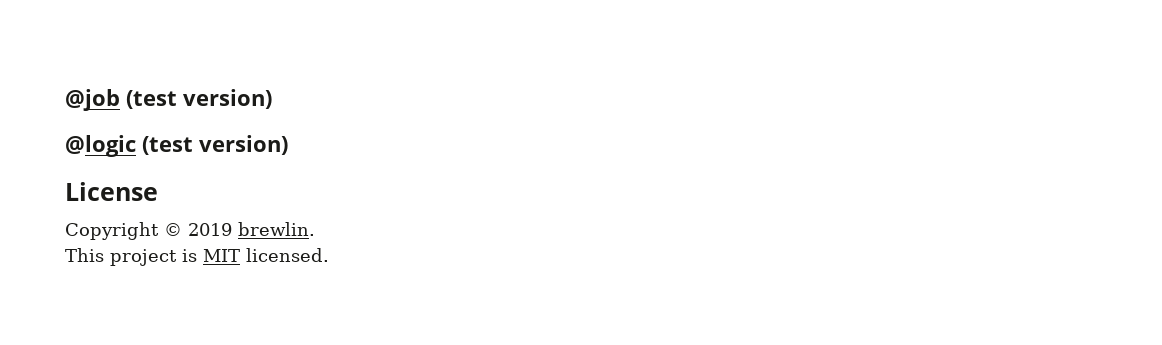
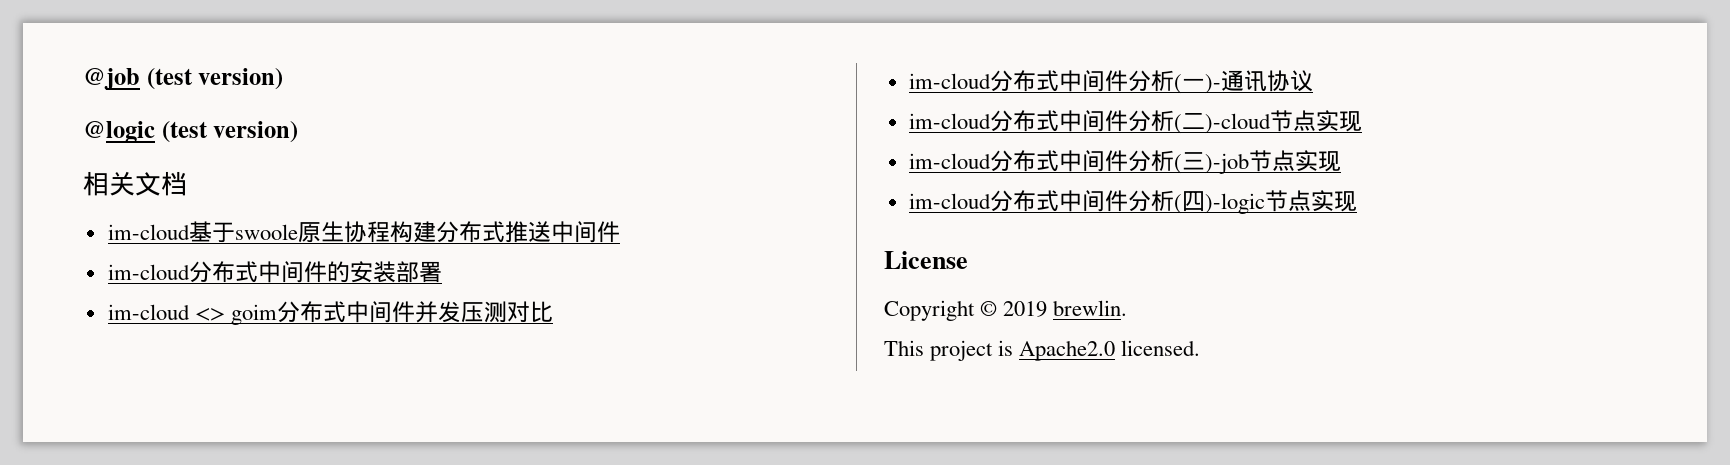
(288, 145) none -> [83,171,187,196] [107,221,620,243] [107,261,442,283] [107,301,553,325] [908,70,1313,94] [908,110,1362,134] [908,150,1341,174] [908,190,1357,214] // 相关文档 // im-cloud基于swoole原生协程构建分布式推送中间件 // im-cloud分布式中间件的安装部署 // im-cloud <> goim分布式中间件并发压测对比 // im-cloud分布式中间件分析(一)-通讯协议 // im-cloud分布式中间件分析(二)-cloud节点实现 // im-cloud分布式中间件分析(三)-job节点实现 // im-cloud分布式中间件分析(四)-logic节点实现
[203,249,240,262] MIT -> [1019,340,1116,361] Apache2.0

